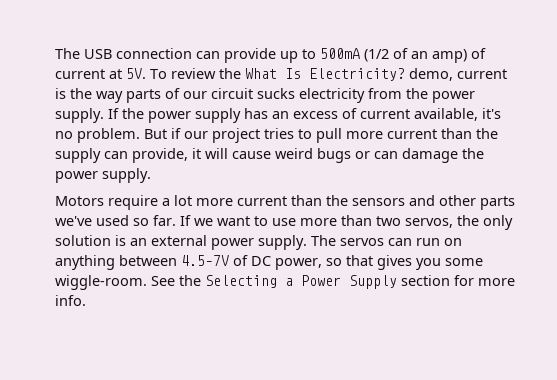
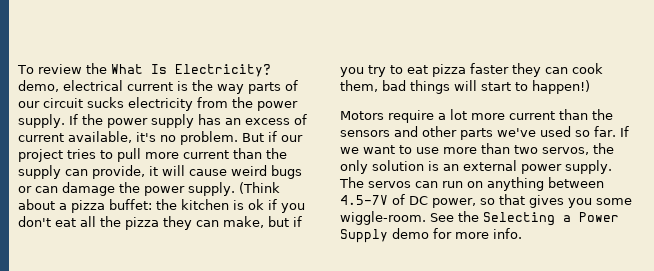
[55,48,486,63] [55,68,146,79] The USB connection can provide up to 500mA (1/2 of an amp) of current at 5V. -> (17, 69) none
(453, 74) none -> [63,80,123,91] electrical
(151, 175) none -> [238,182,280,194] [18,199,305,213] [18,216,302,230] [340,63,603,77] [340,80,590,94] (Think about a pizza buffet: the kitchen is ok if you don't eat all the pizza they can make, but if you try to eat pizza faster they can cook them, bad things will start to happen!)
[401,275,450,286] section -> [392,228,429,239] demo

